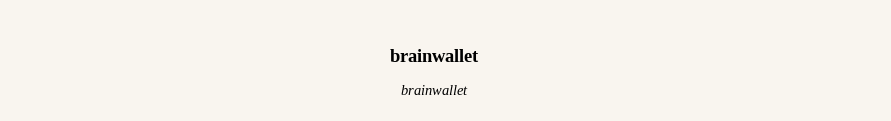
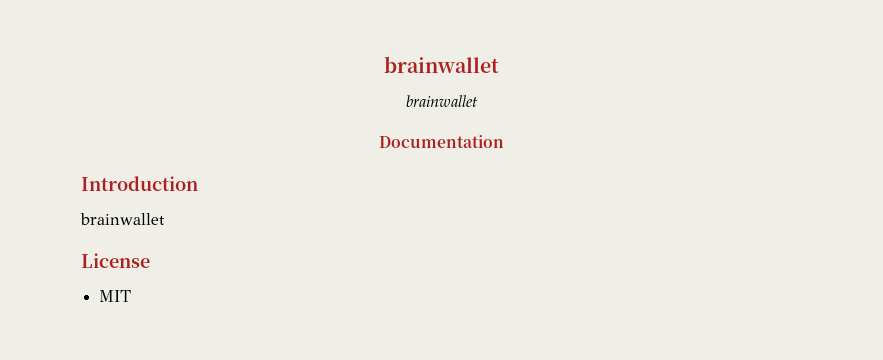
(468, 90) none -> [379,135,504,148] [81,176,198,191] [80,213,165,225] [81,253,150,268] [99,290,132,302] // Documentation // Introduction // brainwallet // License // MIT

